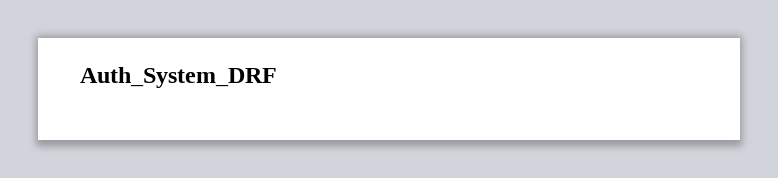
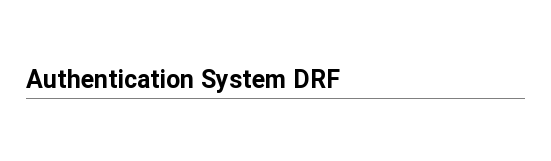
[80,67,277,88] Auth_System_DRF -> [26,69,340,93] Authentication System DRF

